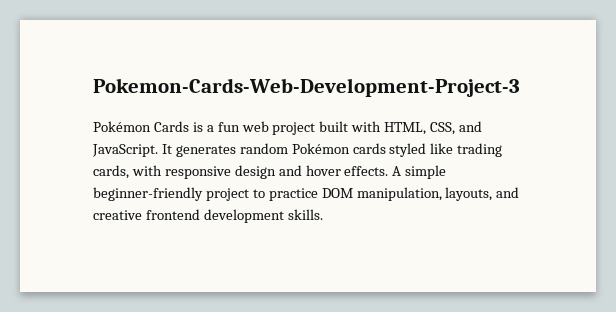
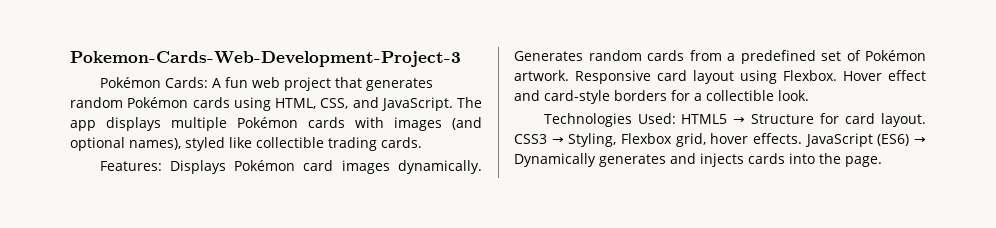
[153,121,483,135] [92,143,503,157] [93,165,447,179] [93,187,520,201] [93,209,323,223] Cards is a fun web project built with HTML, CSS, and JavaScript. It generates random Pokémon cards styled like trading cards, with responsive design and hover effects. A simple beginner-friendly project to practice DOM manipulation, layouts, and creative frontend development skills. -> [164,77,433,91] [70,97,482,111] [70,117,482,131] [70,137,422,151] [99,160,482,174] [514,50,926,64] [514,70,926,84] [514,90,809,104] [543,113,926,127] [514,133,926,147] [514,153,882,167] Cards: A fun web project that generates random Pokémon cards using HTML, CSS, and JavaScript. The app displays multiple Pokémon cards with images (and optional names), styled like collectible trading cards. // Features: Displays Pokémon card images dynamically. Generates random cards from a predefined set of Pokémon artwork. Responsive card layout using Flexbox. Hover effect and card-style borders for a collectible look. // Technologies Used: HTML5 → Structure for card layout. CSS3 → Styling, Flexbox grid, hover effects. JavaScript (ES6) → Dynamically generates and injects cards into the page.

